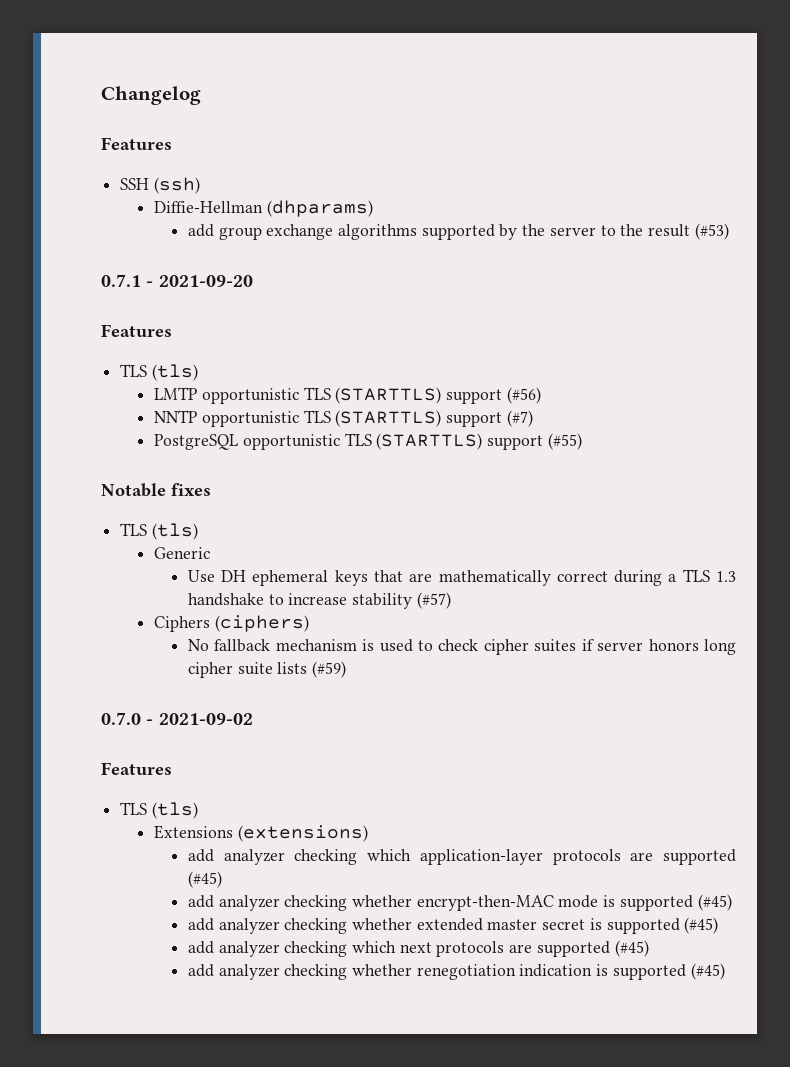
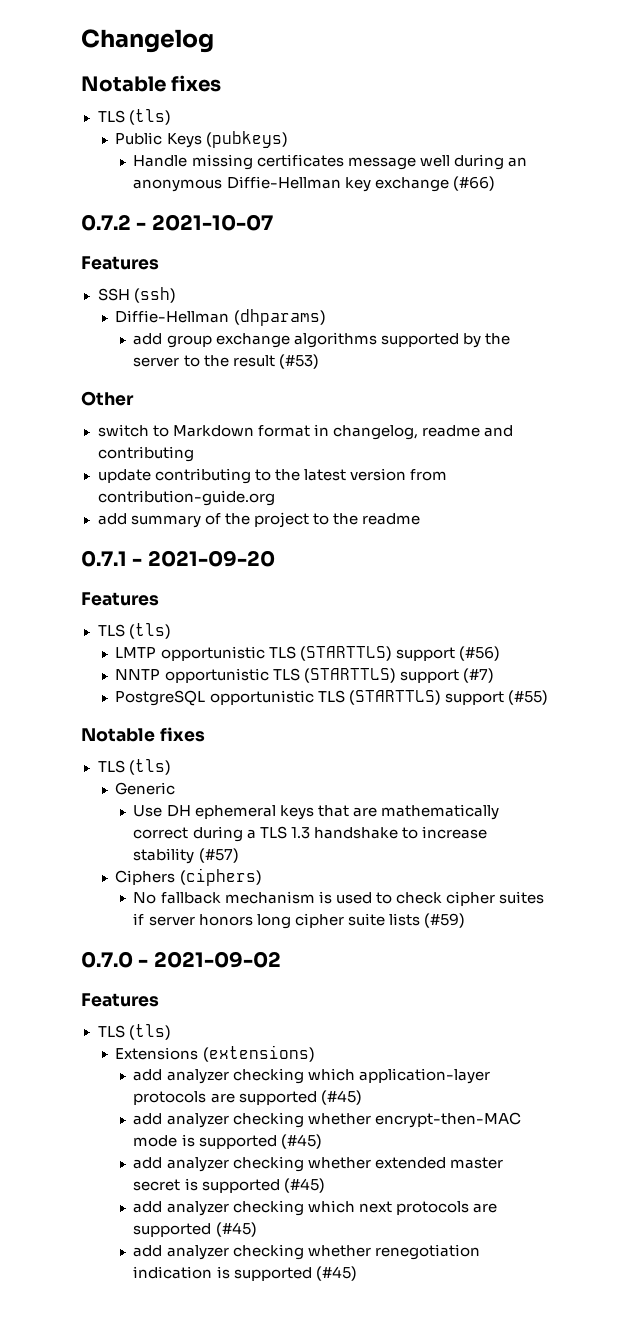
(201, 95) none -> [81,75,222,92] [97,109,171,125] [115,131,288,148] [133,154,527,170] [133,176,495,192] [81,214,273,231] // Notable fixes // TLS (tls) // Public Keys (pubkeys) // Handle missing certificates message well during an anonymous Diffie-Hellman key exchange (#66) // 0.7.2 - 2021-10-07
(729, 231) none -> [81,391,134,406] [97,424,513,440] [97,446,194,462] [97,468,447,484] [97,490,275,506] [97,512,420,528] // Other // switch to Markdown format in changelog, readme and contributing // update contributing to the latest version from contribution-guide.org // add summary of the project to the readme

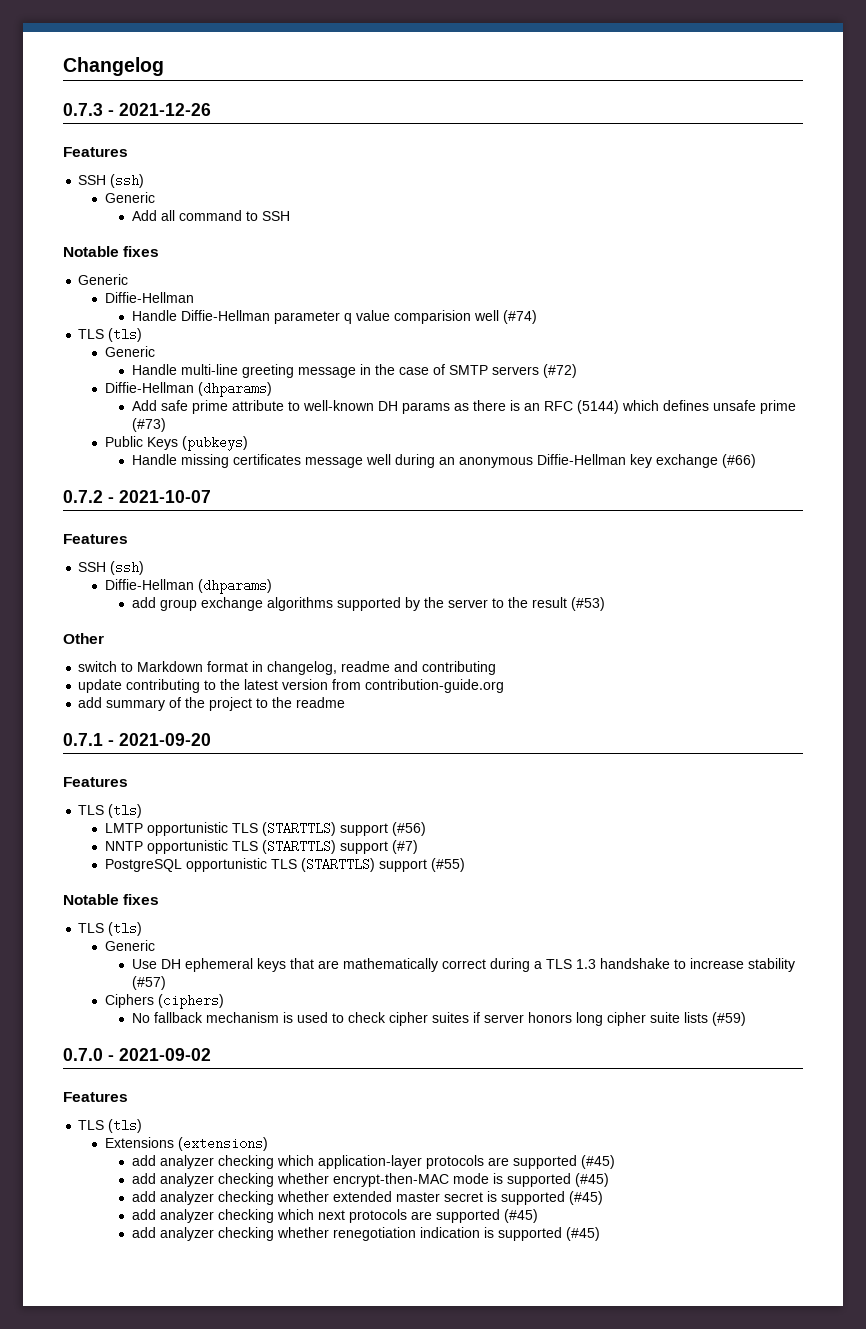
[81,75,222,92] [97,109,171,125] Notable fixes // TLS (tls) -> [63,103,211,116] [63,147,128,157] [78,174,145,188] [104,192,155,203] [131,210,290,221] [63,246,160,257] [78,274,129,285] [104,292,194,303] [131,310,537,324] [78,328,143,342] [104,346,155,357] [131,364,577,378] [104,382,272,397] [131,400,796,414] [131,418,166,432] 0.7.3 - 2021-12-26 // Features // SSH (ssh) // Generic // Add all command to SSH // Notable fixes // Generic // Diffie-Hellman // Handle Diffie-Hellman parameter q value comparision well (#74) // TLS (tls) // Generic // Handle multi-line greeting message in the case of SMTP servers (#72) // Diffie-Hellman (dhparams) // Add safe prime attribute to well-known DH params as there is an RFC (5144) which defines unsafe prime (#73)

